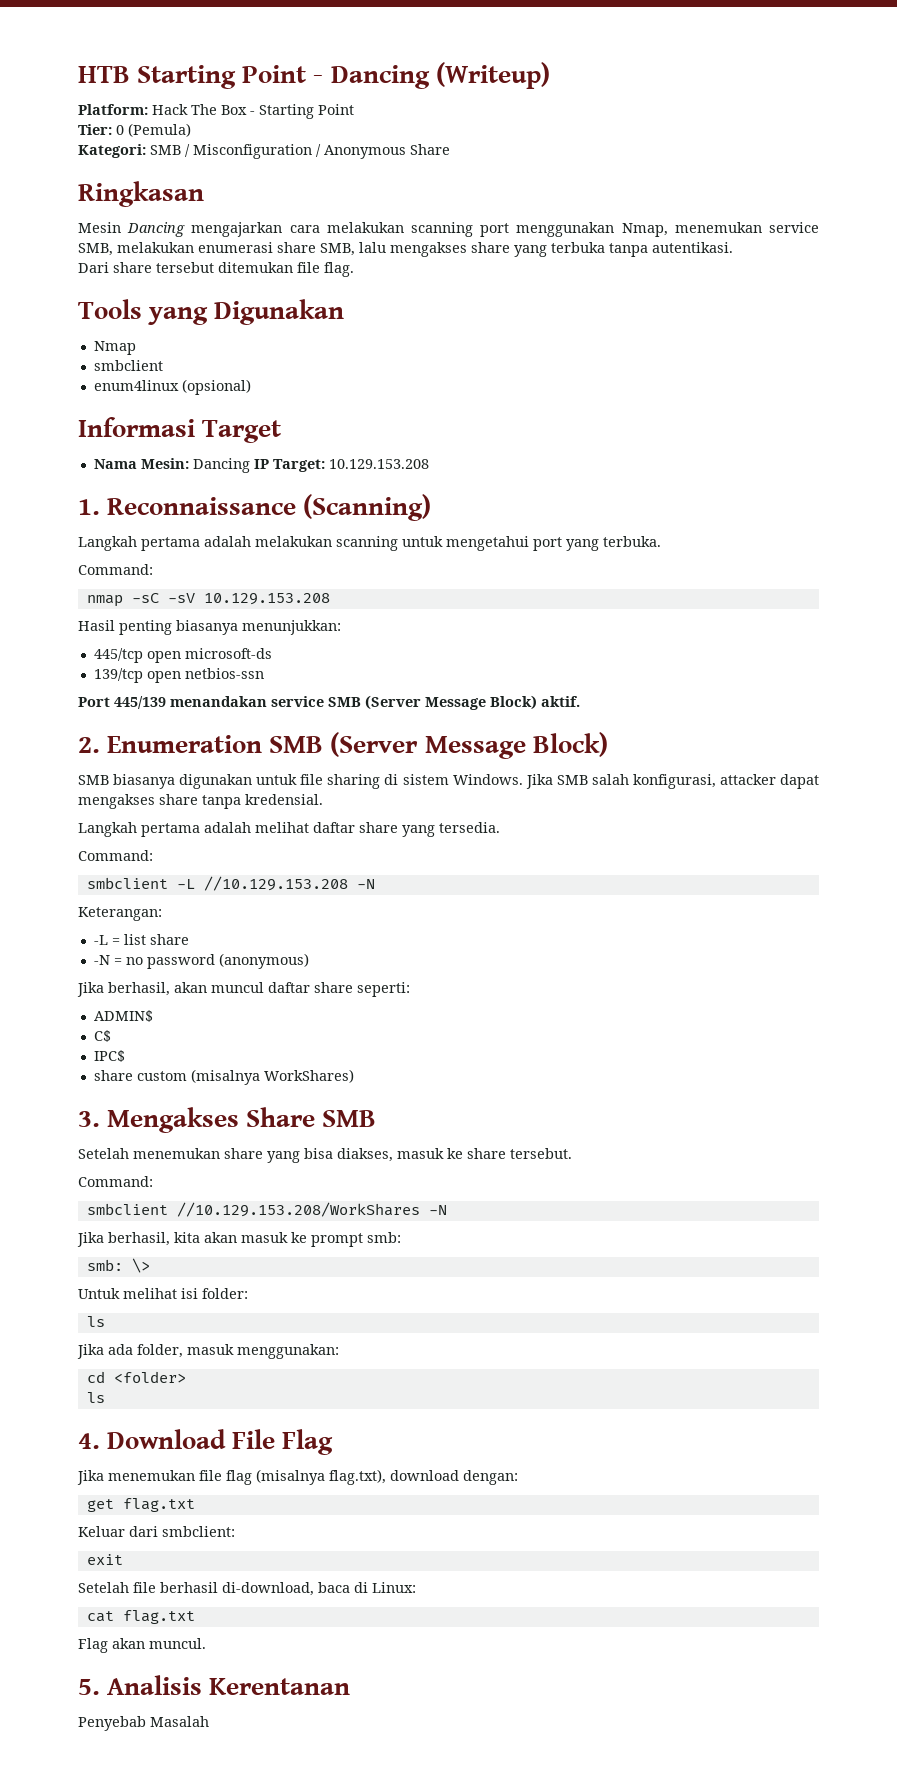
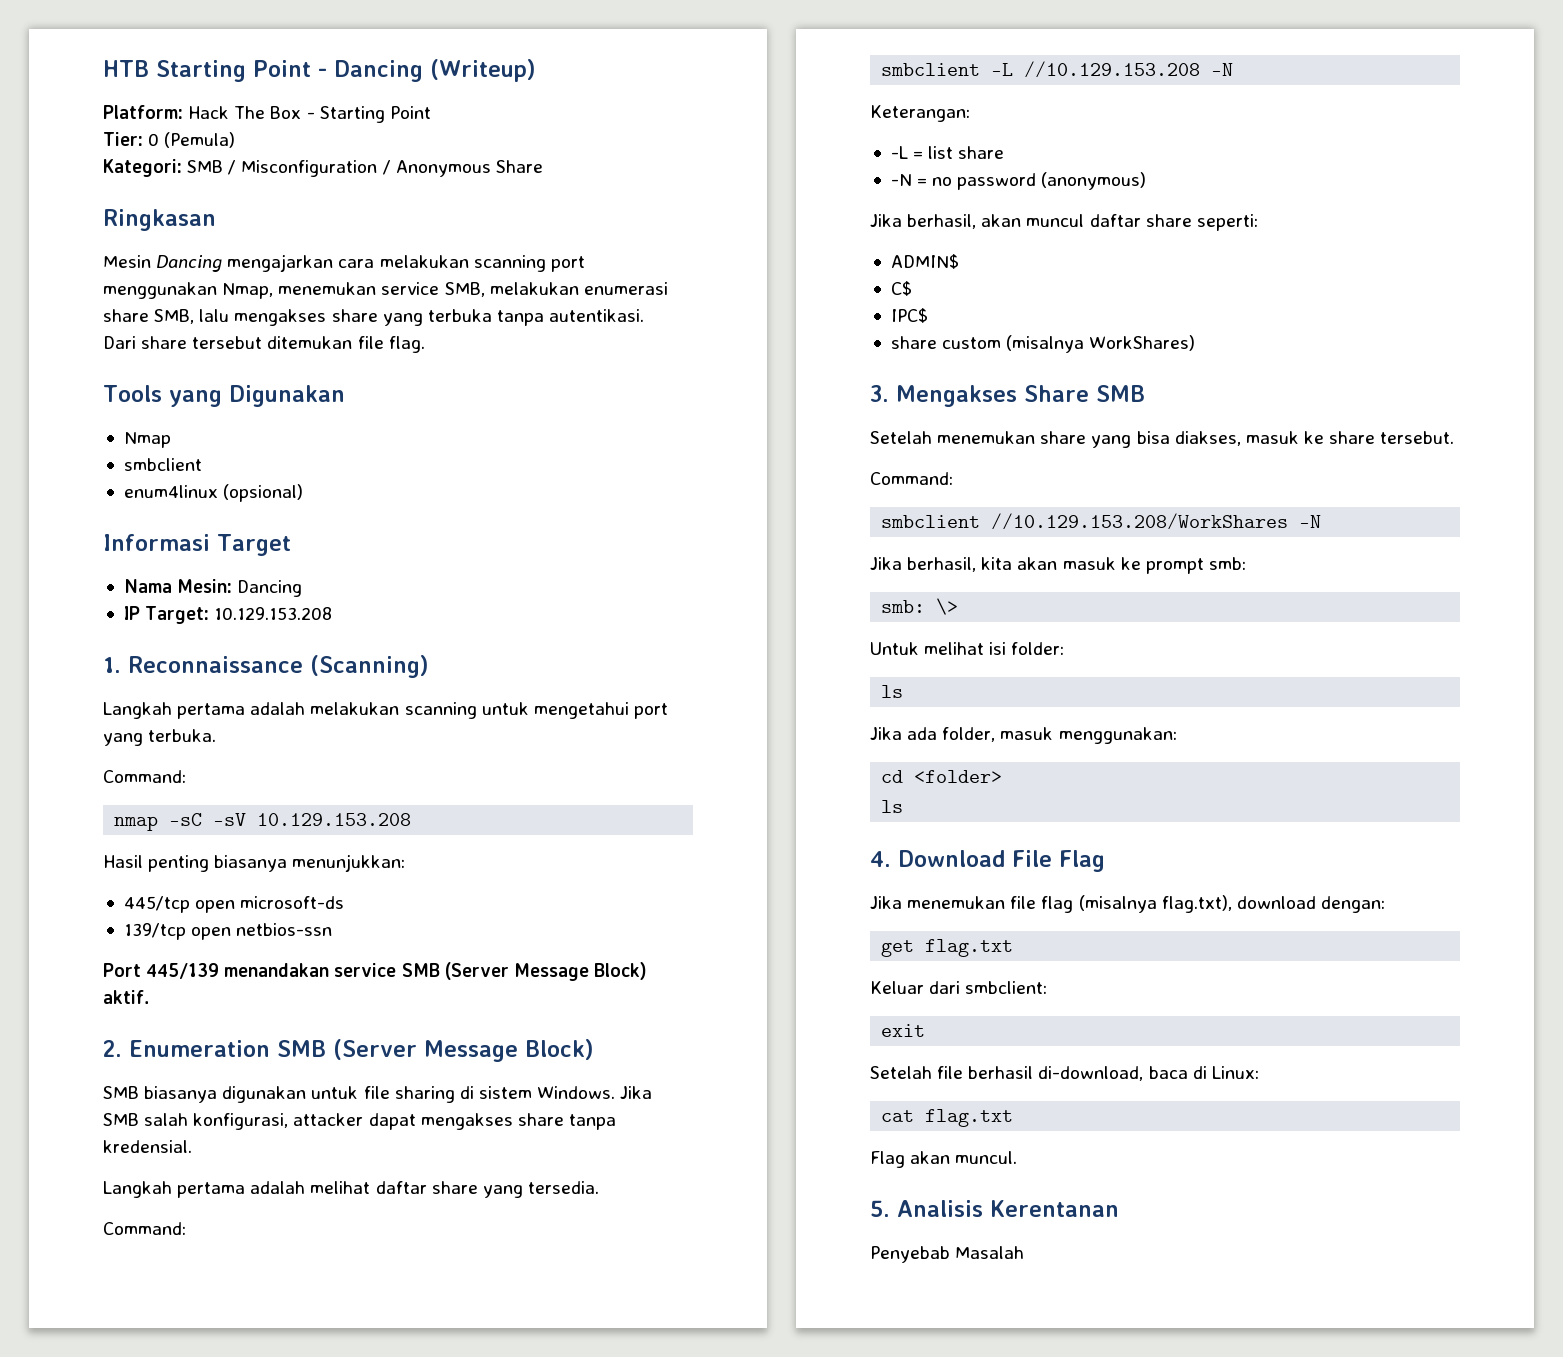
(250, 465) none -> (303, 588) //

